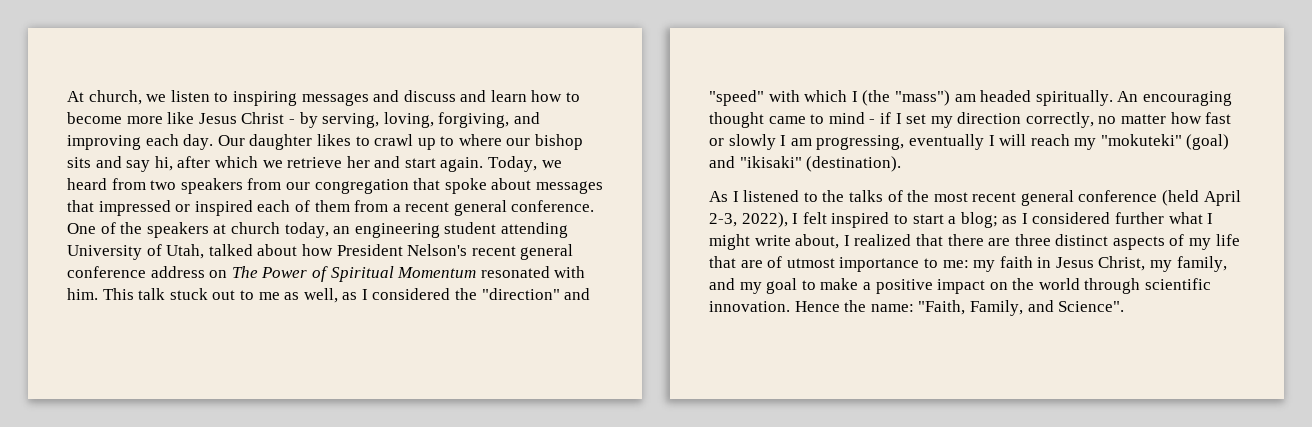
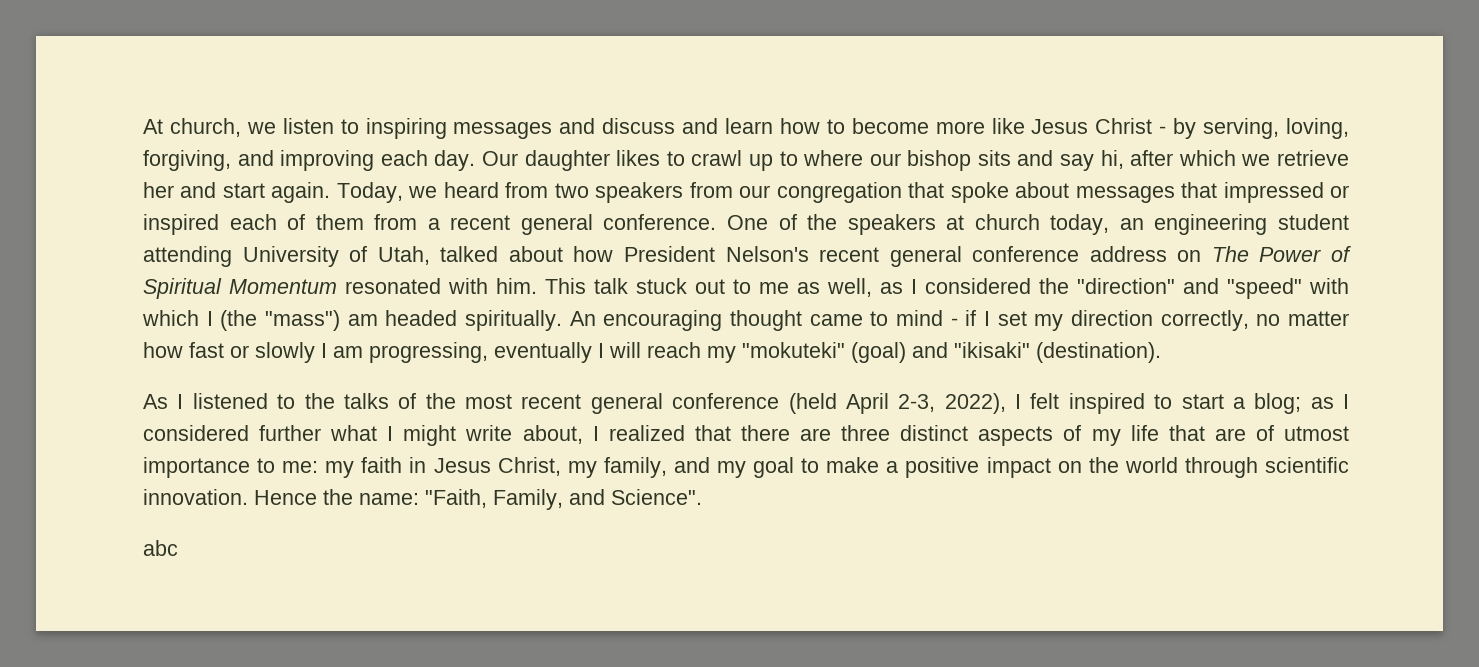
(1125, 306) none -> [143,540,178,556] // abc

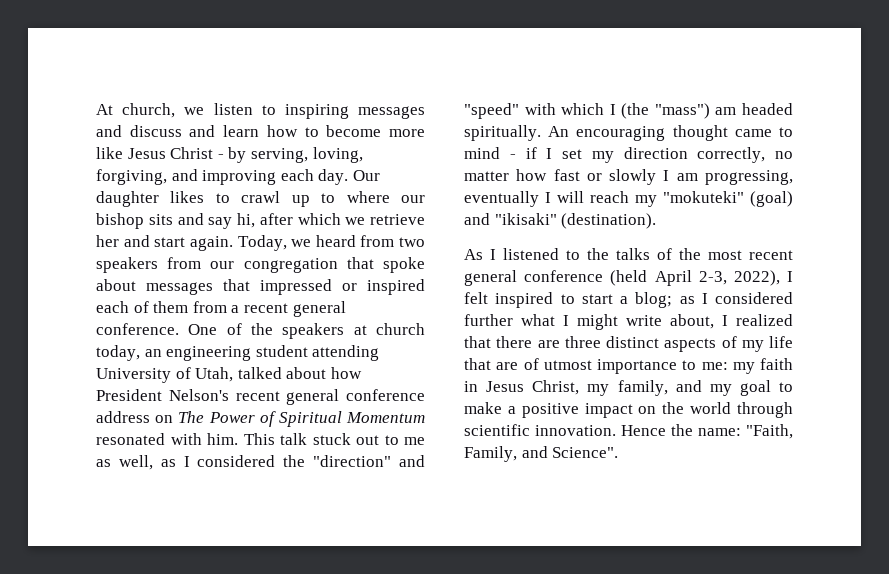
[143,540,178,556] // abc -> (619, 452) none

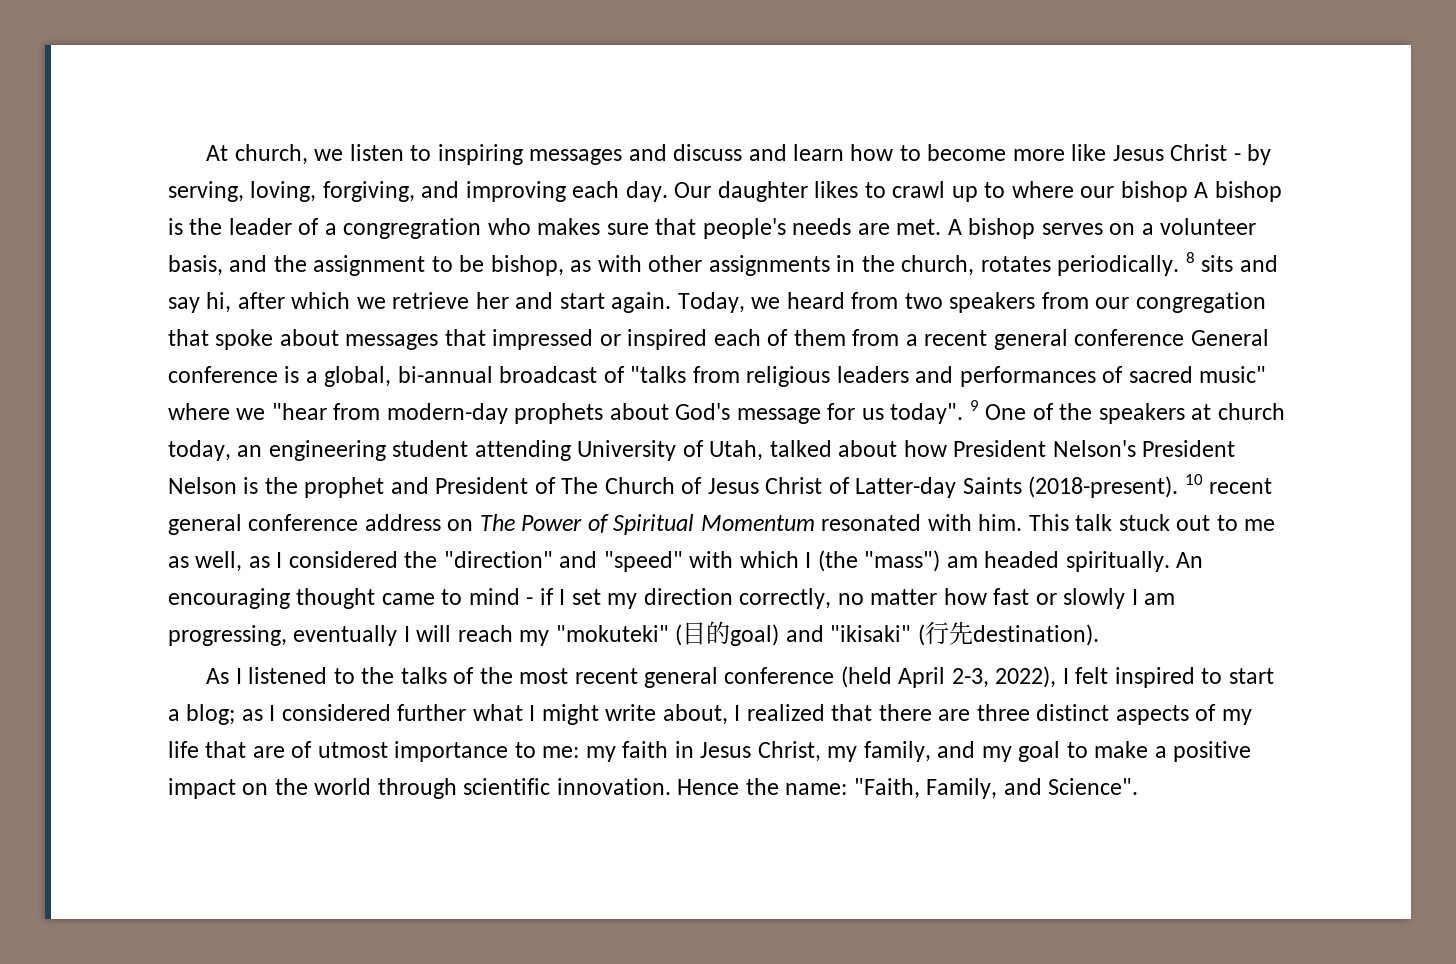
(144, 221) none -> [1194,181,1282,202] [168,218,1257,239] [168,252,1195,276] A bishop is the leader of a congregration who makes sure that people's needs are met. A bishop serves on a volunteer basis, and the assignment to be bishop, as with other assignments in the church, rotates periodically. 8
[96,323,179,335] conference. -> [1074,329,1269,346] [168,366,1267,387] [168,400,979,424] conference General conference is a global, bi-annual broadcast of "talks from religious leaders and performances of sacred music" where we "hear from modern-day prophets about God's message for us today". 9
(229, 395) none -> [1142,440,1236,457] [168,474,1203,498] President Nelson is the prophet and President of The Church of Jesus Christ of Latter-day Saints (2018-present). 10
[750,191,793,207] [464,213,657,229] (goal) and "ikisaki" (destination). -> [675,621,1099,646] (目的goal) and "ikisaki" (行先destination).

